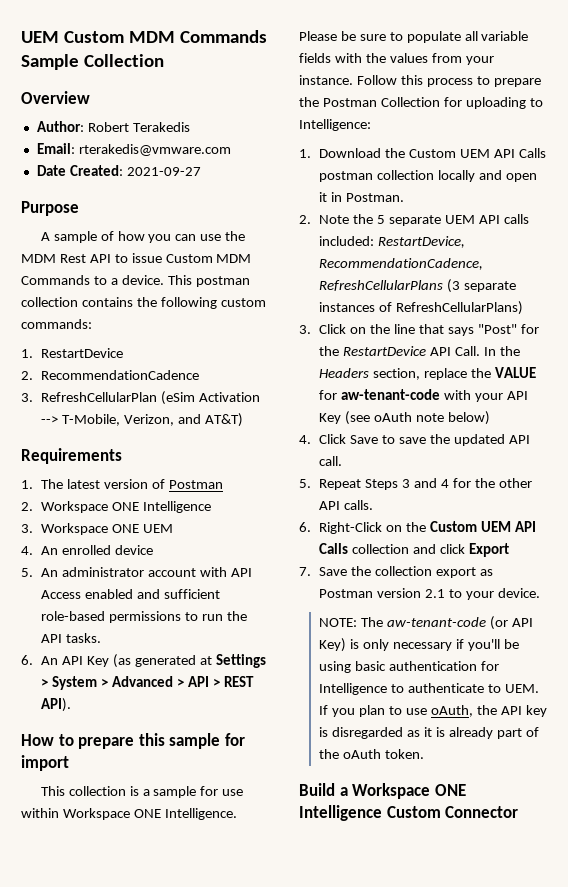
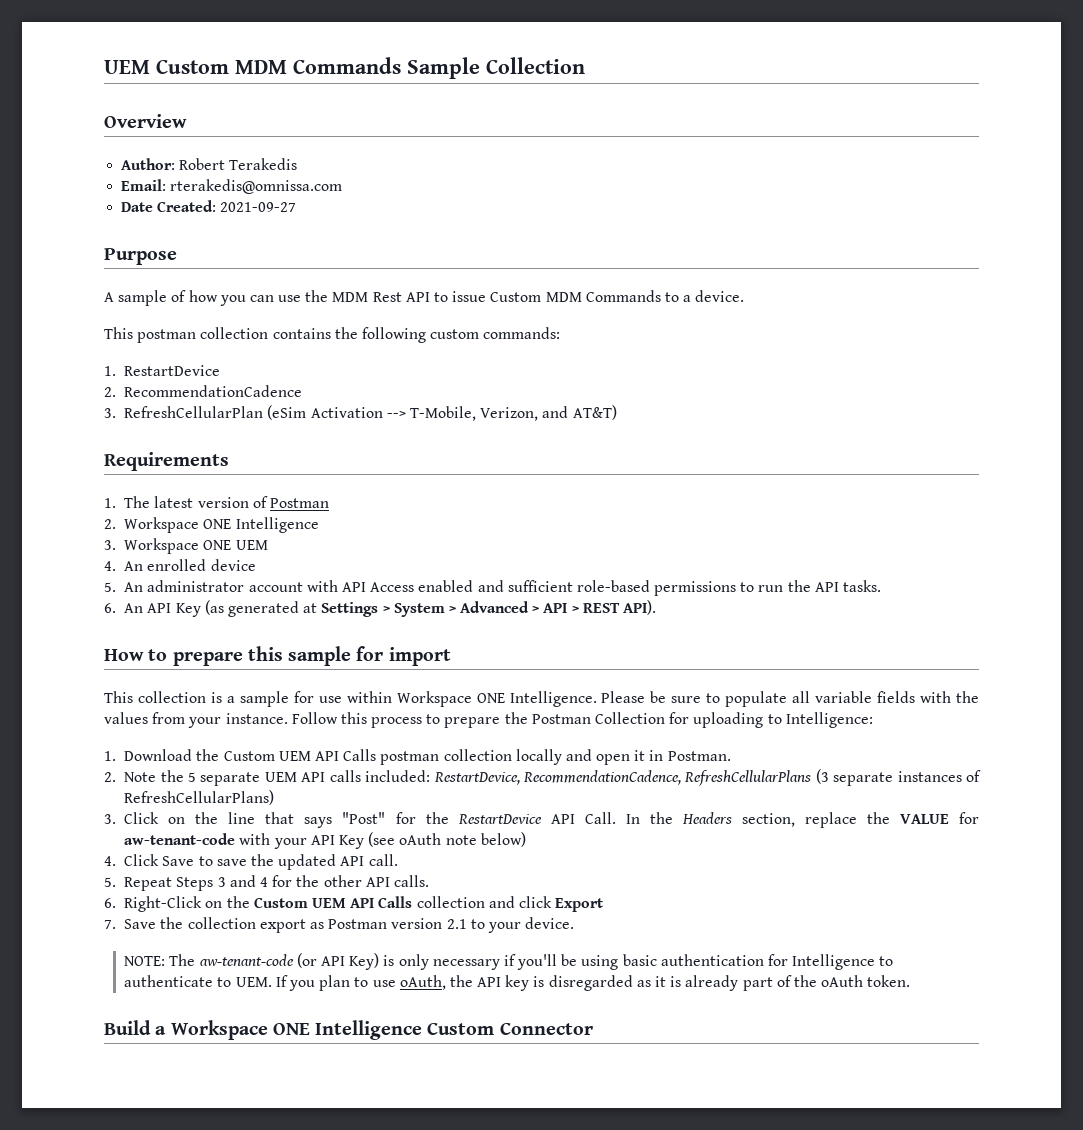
[78,144,231,156] rterakedis@vmware.com -> [170,179,343,194] rterakedis@omnissa.com
(164, 280) none -> (745, 296) //

